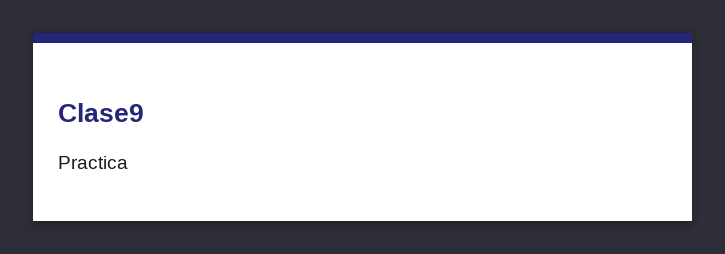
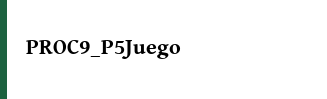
[58,103,144,122] [58,156,128,169] Clase9 // Practica -> [26,39,181,59] PROC9_P5Juego

